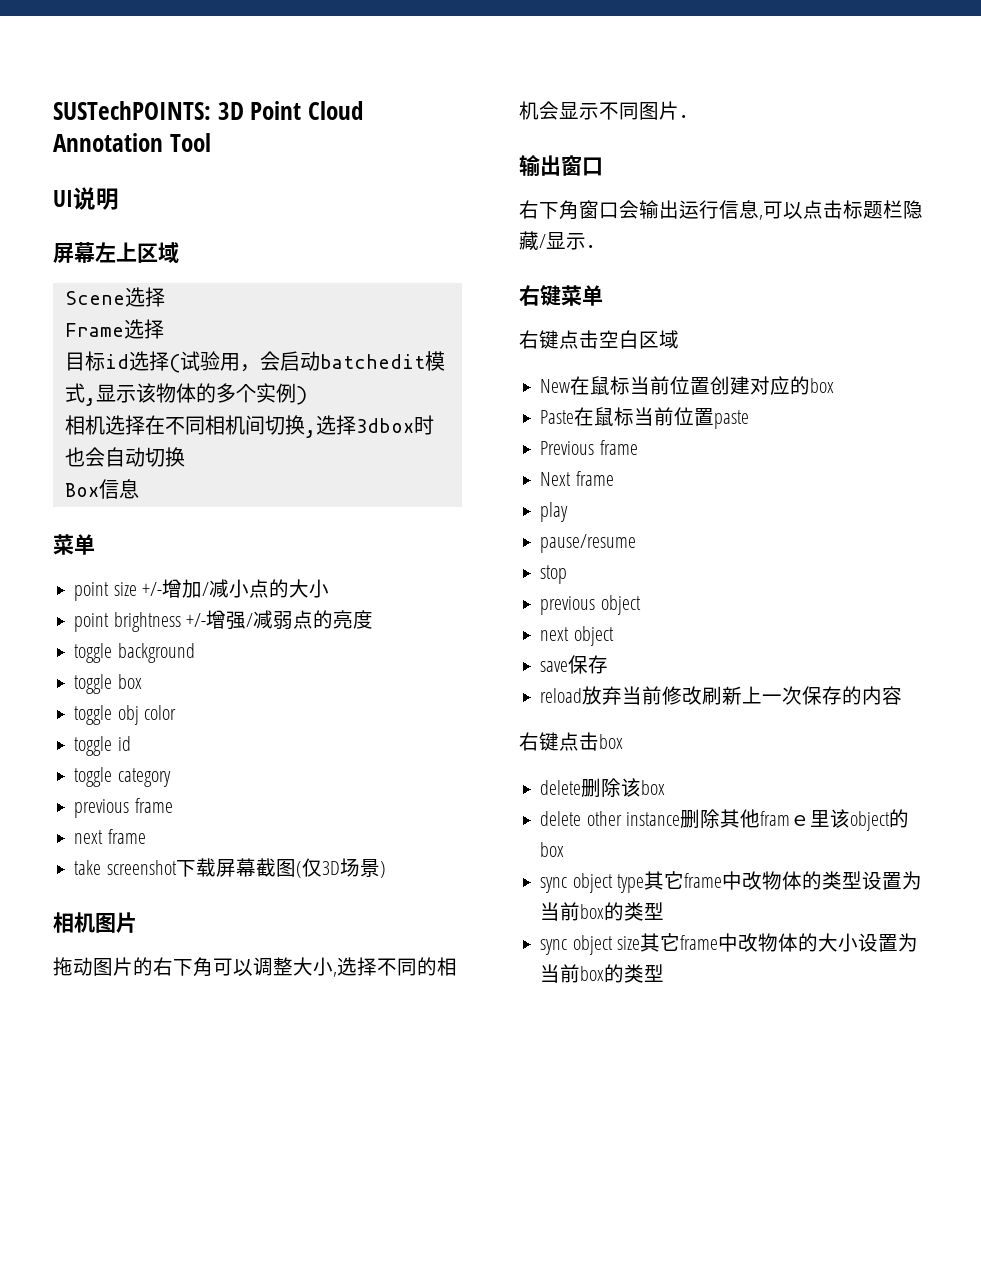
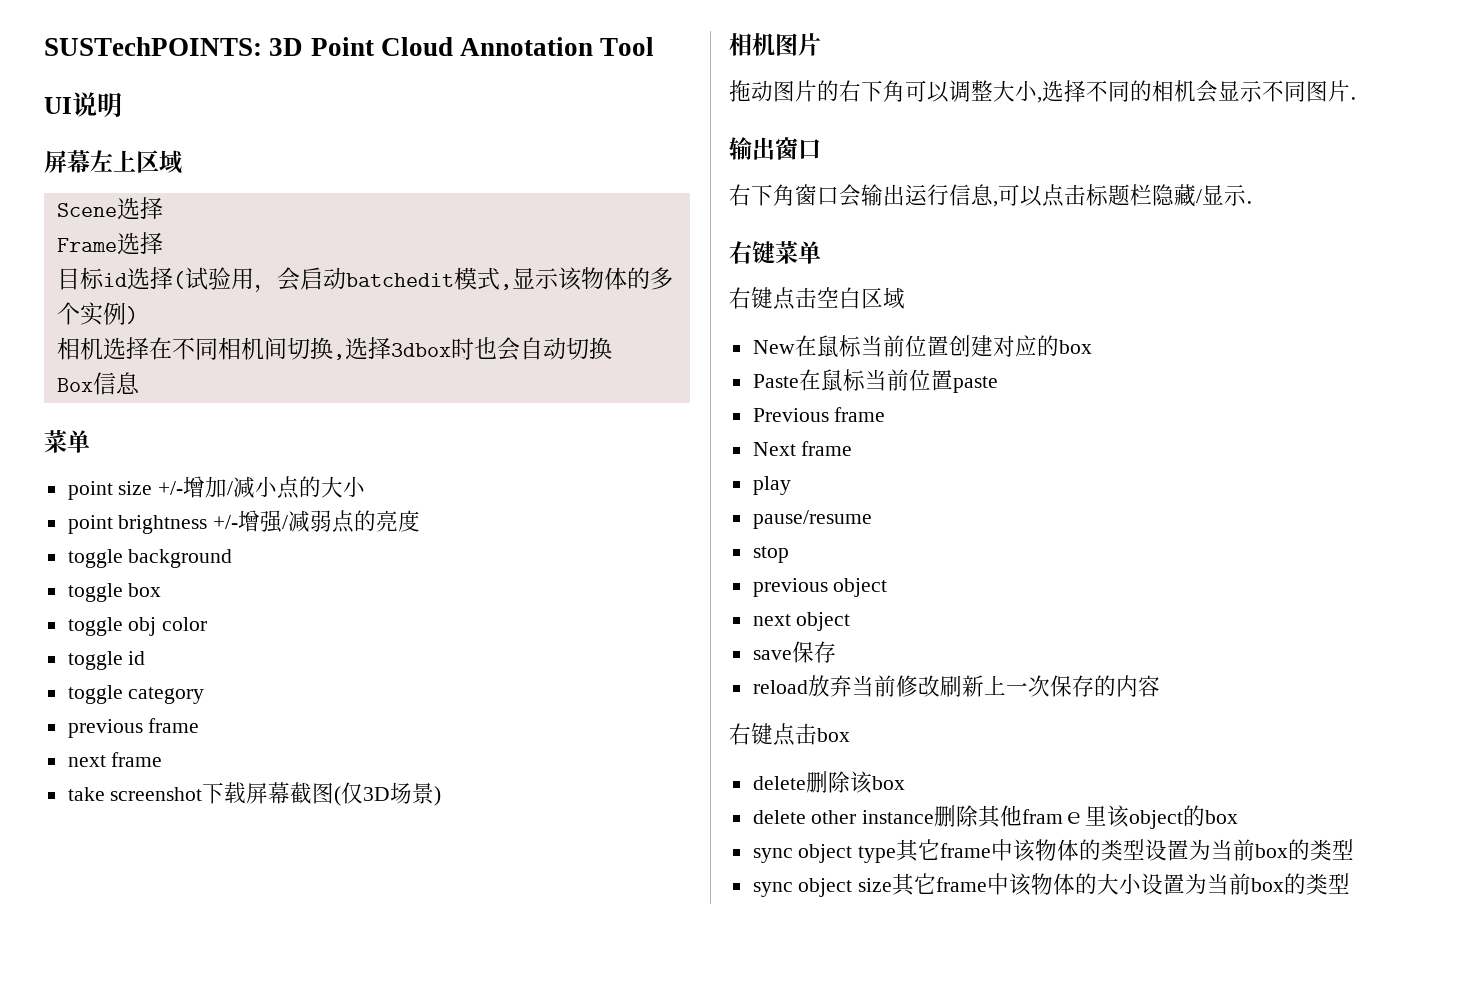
[741,871,762,890] 改 -> [1013,839,1036,862] 该
[737,933,758,952] 改 -> [1009,873,1032,896] 该

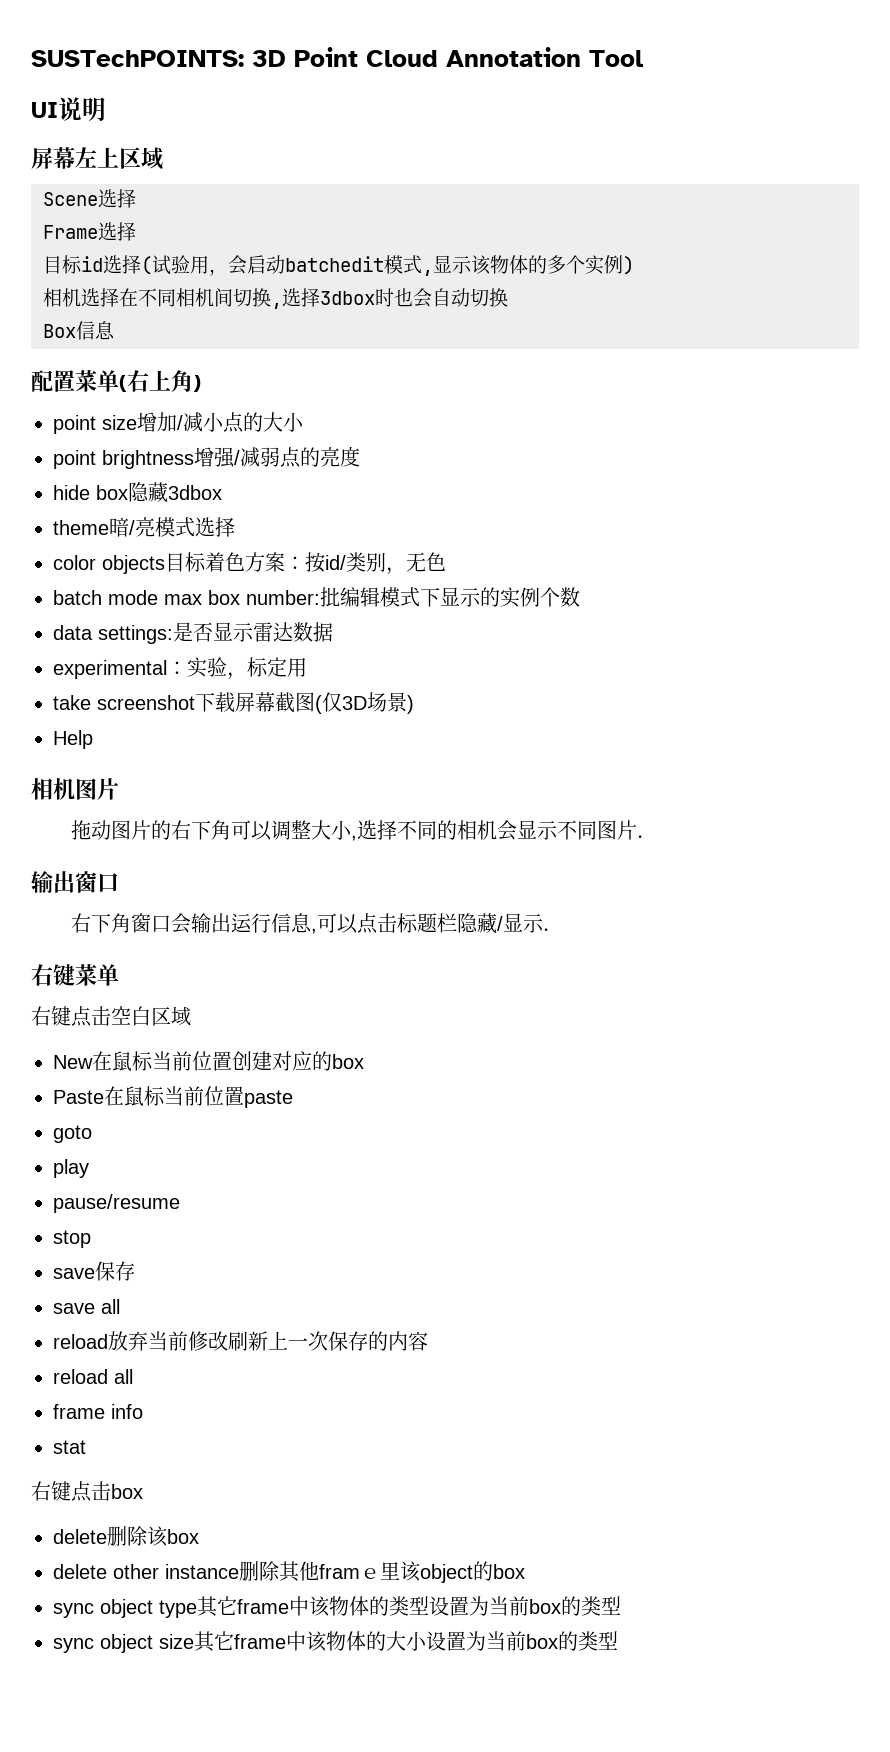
[44,429,90,453] 菜单 -> [31,370,201,392] 配置菜单(右上角)
[158,481,184,495] +/- -> (137, 422) none
[213,515,239,529] +/- -> (194, 459) none
[67,549,233,568] [67,583,162,602] [67,617,208,636] [67,651,146,670] [67,685,205,704] [67,718,200,738] [67,752,163,767] toggle background // toggle box // toggle obj color // toggle id // toggle category // previous frame // next frame -> [53,482,222,503] [53,517,235,537] [53,552,446,575] [53,587,580,608] [53,622,333,644] [53,657,307,680] hide box隐藏3dbox // theme暗/亮模式选择 // color objects目标着色方案：按id/类别，无色 // batch mode max box number:批编辑模式下显示的实例个数 // data settings:是否显示雷达数据 // experimental：实验，标定用
(442, 796) none -> [53,730,93,749] // Help
[752,407,886,422] [752,441,853,456] Previous frame // Next frame -> [53,1125,92,1143] goto
[752,578,888,597] [752,612,851,631] // previous object // next object -> (91, 1239) none
(836, 652) none -> [53,1299,120,1314] // save all
(1160, 686) none -> [53,1369,133,1384] [53,1404,143,1419] [53,1440,86,1454] // reload all // frame info // stat

